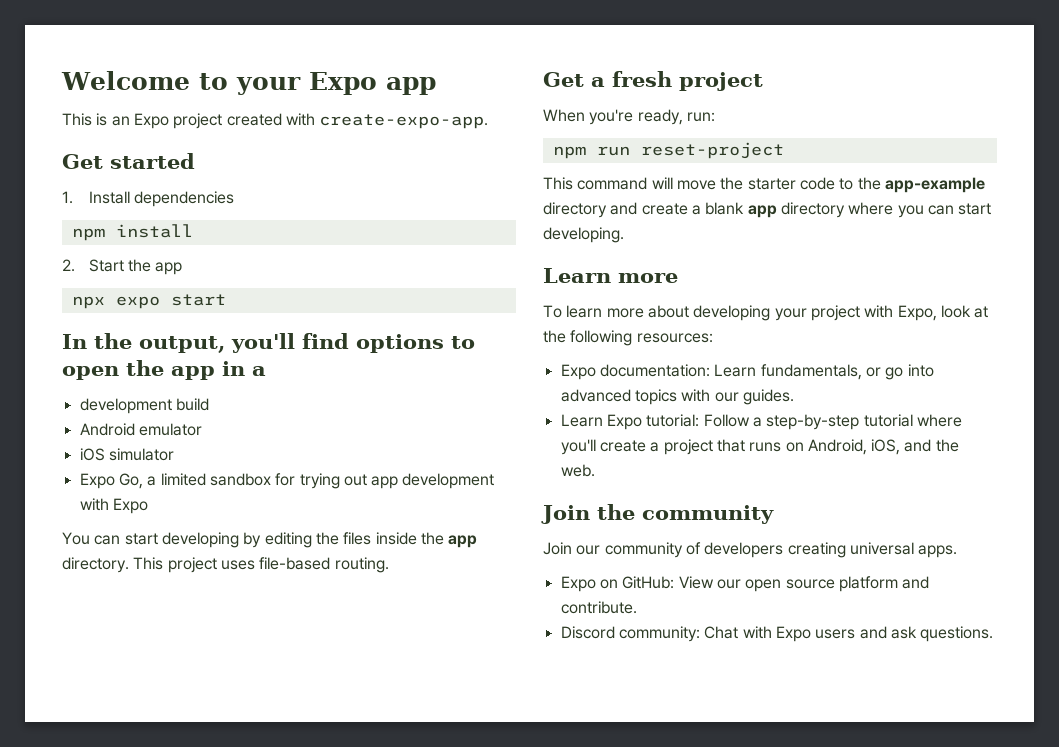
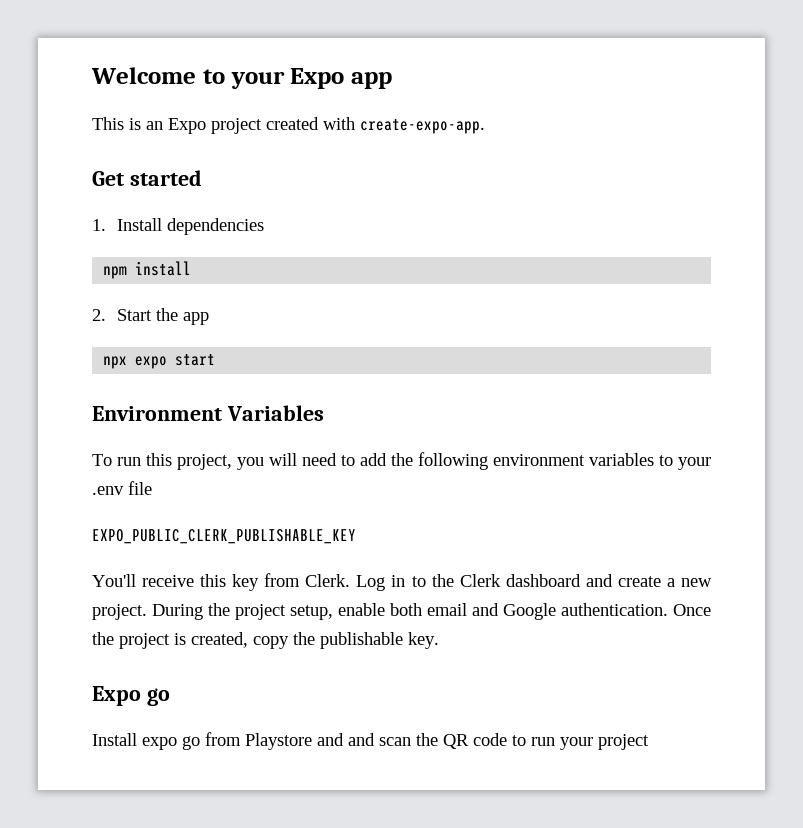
[62,333,475,353] [62,360,266,380] [79,398,209,414] [79,423,202,436] [79,448,174,461] [79,473,495,489] [79,498,148,514] [62,532,478,548] [62,557,389,573] [543,71,763,91] [543,109,715,125] [552,142,784,159] [543,177,985,193] [543,202,992,218] [543,227,624,243] [543,268,678,283] [543,305,989,321] [543,330,713,346] [560,364,934,380] [560,389,794,405] [560,414,962,430] [560,439,959,455] [560,464,595,477] [541,504,774,524] [543,542,958,558] [560,576,930,592] [560,601,637,614] [560,626,994,642] In the output, you'll find options to open the app in a // development build // Android emulator // iOS simulator // Expo Go, a limited sandbox for trying out app development with Expo // You can start developing by editing the files inside the app directory. This project uses file-based routing. // Get a fresh project // When you're ready, run: // npm run reset-project // This command will move the starter code to the app-example directory and create a blank app directory where you can start developing. // Learn more // To learn more about developing your project with Expo, look at the following resources: // Expo documentation: Learn fundamentals, or go into advanced topics with our guides. // Learn Expo tutorial: Follow a step-by-step tutorial where you'll create a project that runs on Android, iOS, and the web. // Join the community // Join our community of developers creating universal apps. // Expo on GitHub: View our open source platform and contribute. // Discord community: Chat with Expo users and ask questions. -> [92,405,324,421] [92,452,711,470] [92,481,152,495] [92,529,356,544] [92,573,713,591] [92,603,711,620] [92,632,439,649] [92,686,170,706] [92,732,649,750] Environment Variables // To run this project, you will need to add the following environment variables to your .env file // EXPO_PUBLIC_CLERK_PUBLISHABLE_KEY // You'll receive this key from Clerk. Log in to the Clerk dashboard and create a new project. During the project setup, enable both email and Google authentication. Once the project is created, copy the publishable key. // Expo go // Install expo go from Playstore and and scan the QR code to run your project

